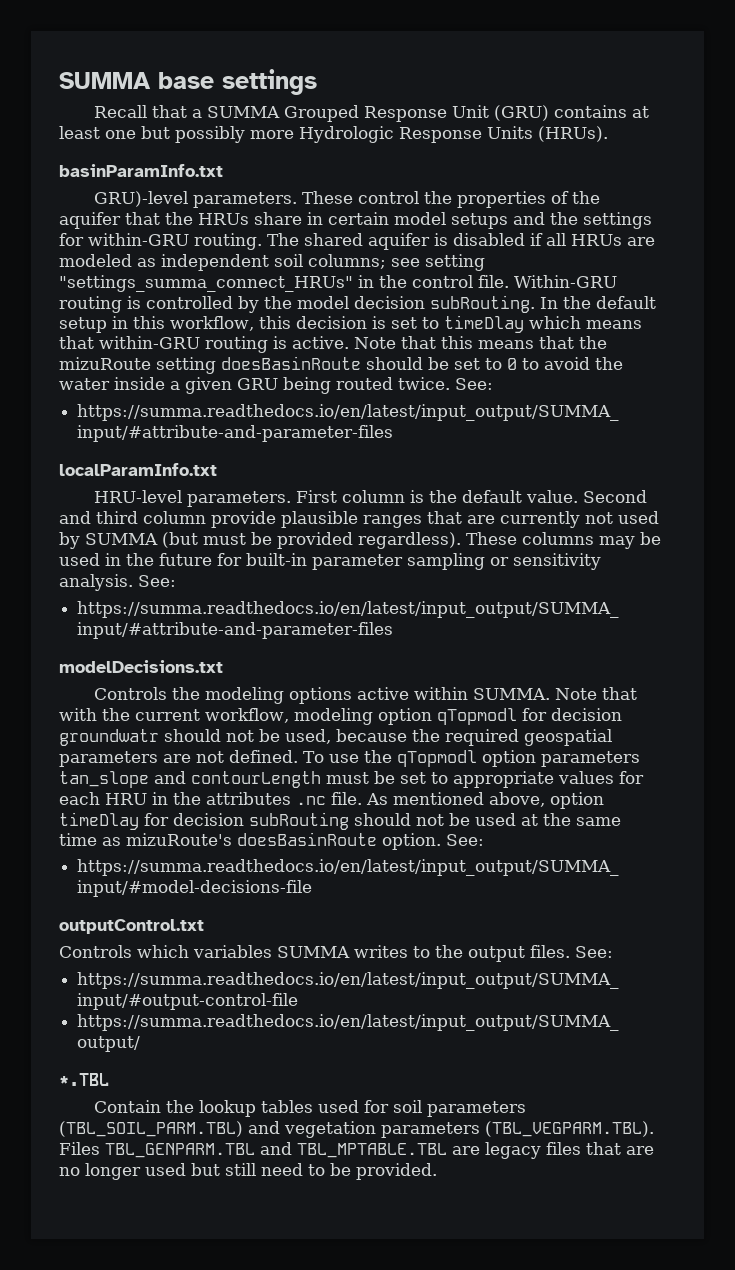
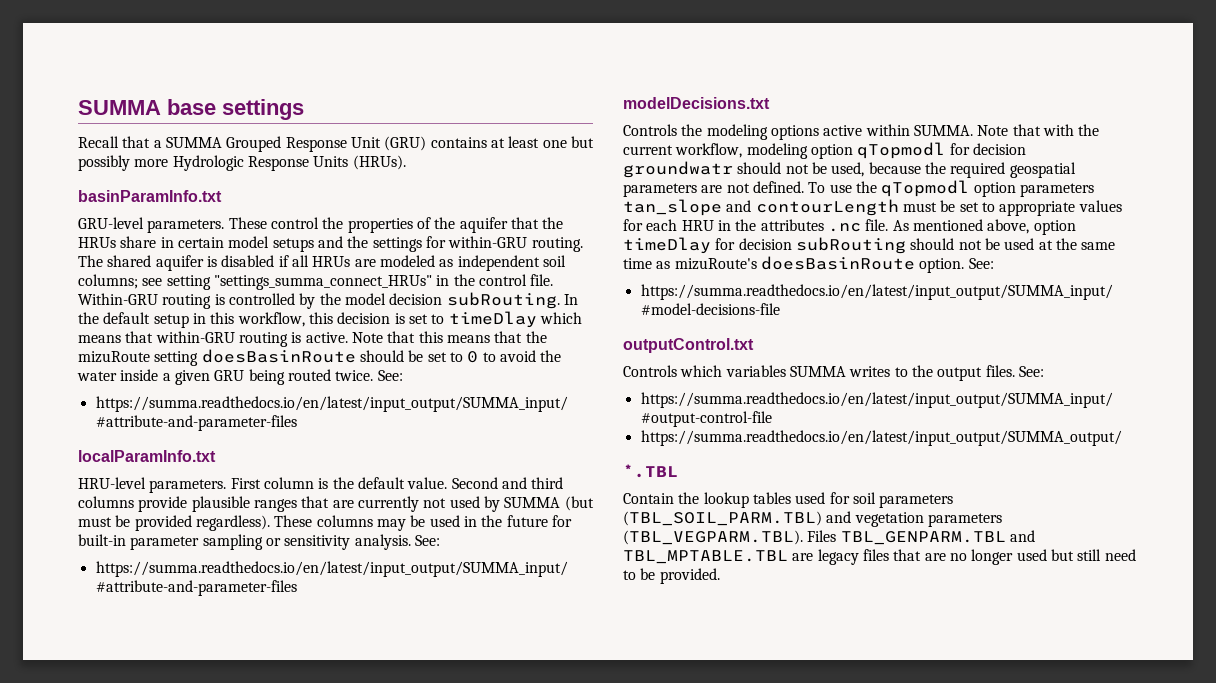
[94,191,189,207] GRU)-level -> [78,217,144,229] GRU-level
[143,511,206,524] column -> [78,496,134,508] columns

